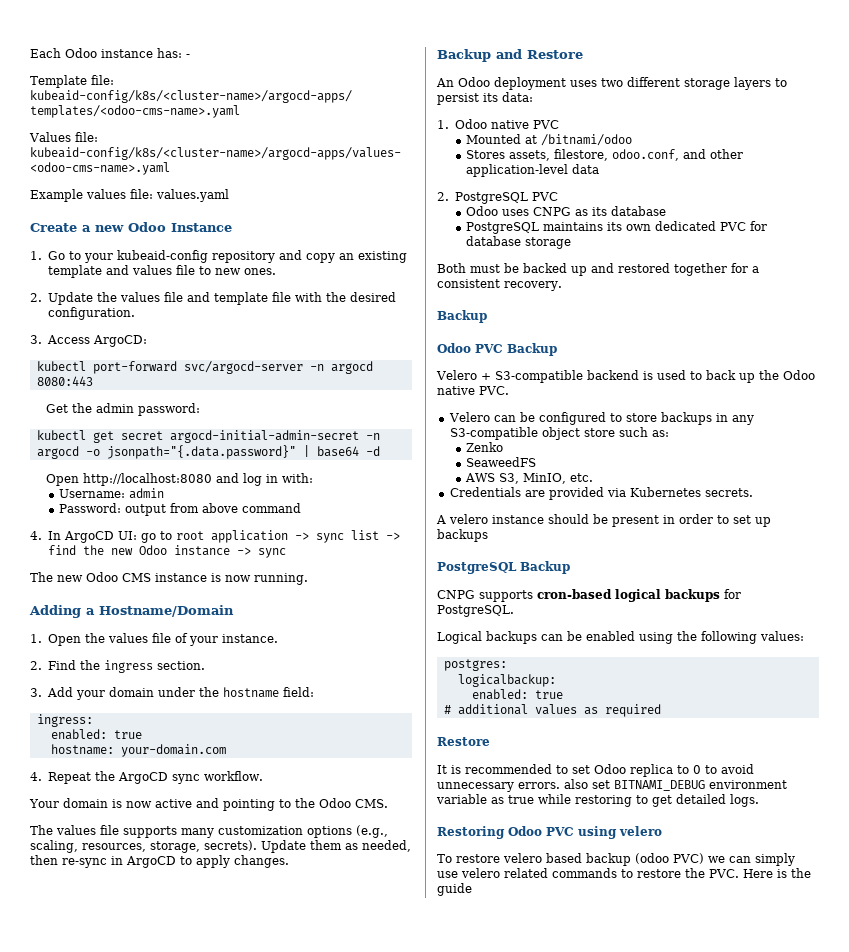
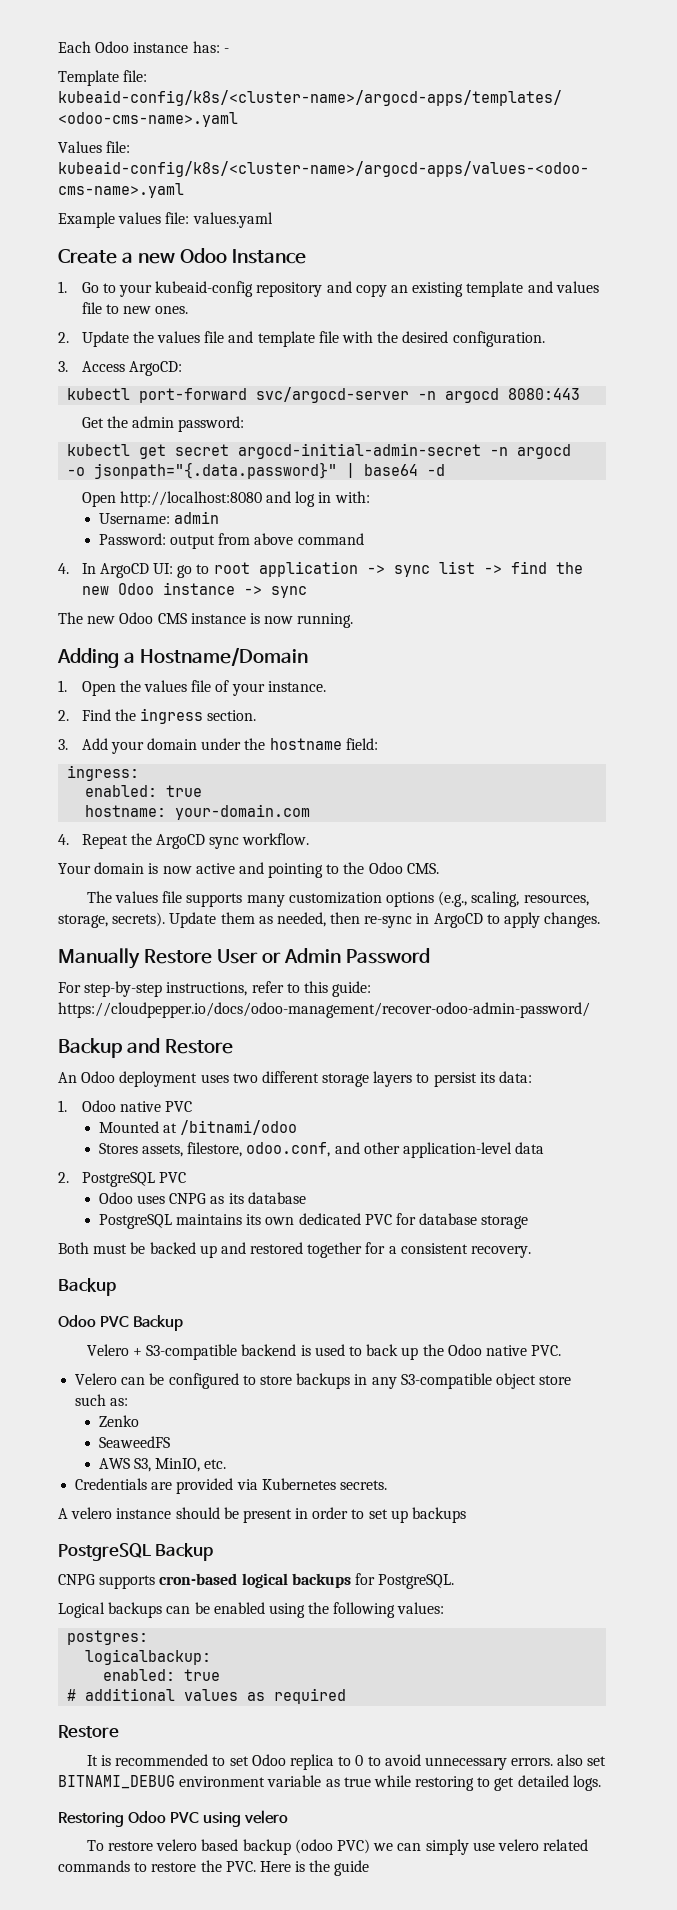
(289, 861) none -> [58,948,430,969] [58,981,372,997] [58,1002,590,1018] // Manually Restore User or Admin Password // For step-by-step instructions, refer to this guide: https://cloudpepper.io/docs/odoo-management/recover-odoo-admin-password/

